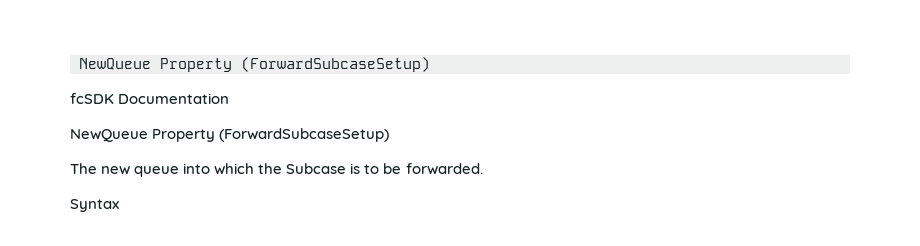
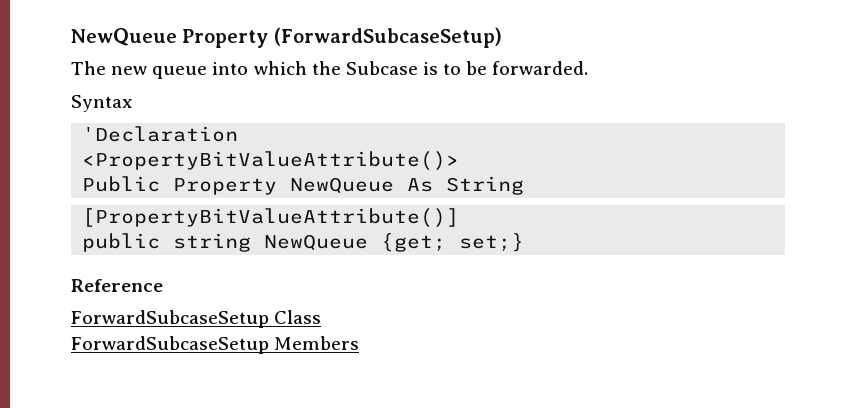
[79,57,430,72] [70,93,230,104] [70,128,390,142] NewQueue Property (ForwardSubcaseSetup) // fcSDK Documentation // NewQueue Property (ForwardSubcaseSetup) -> [71,27,502,48] NewQueue Property (ForwardSubcaseSetup)
(119, 205) none -> [82,126,239,142] [82,151,460,171] [82,176,525,195] [82,208,460,228] [82,233,525,252] [71,279,163,292] [71,310,322,328] [71,336,360,354] // 'Declaration // <PropertyBitValueAttribute()> // Public Property NewQueue As String // [PropertyBitValueAttribute()] // public string NewQueue {get; set;} // Reference // ForwardSubcaseSetup Class // ForwardSubcaseSetup Members

